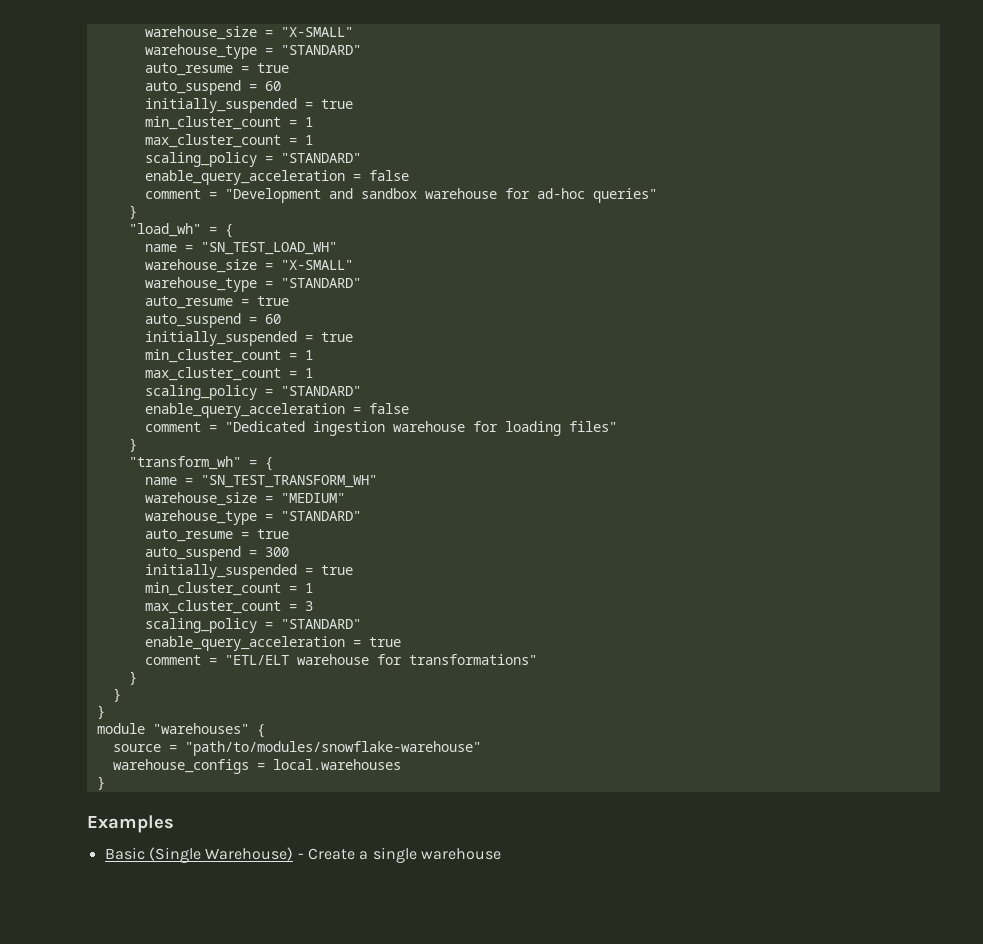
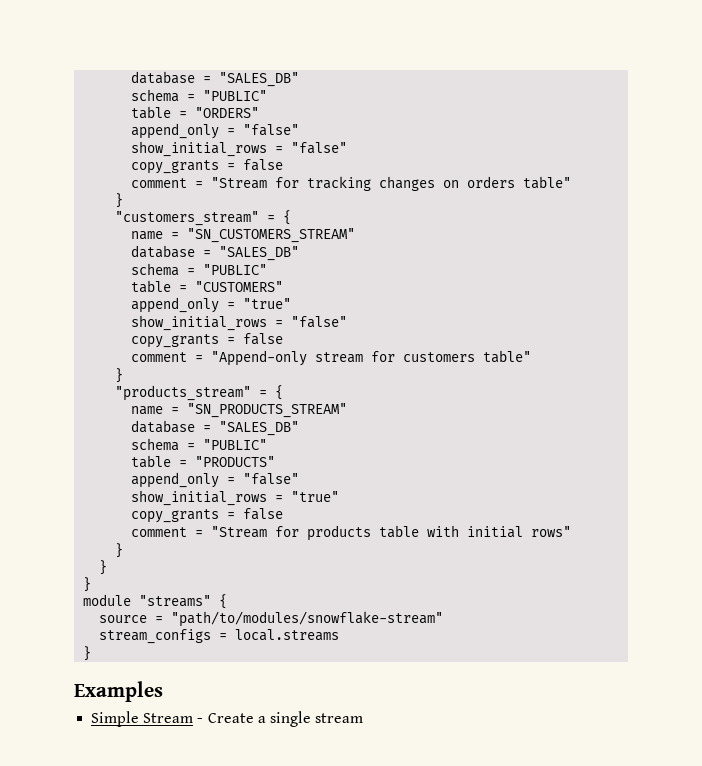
[144,26,353,40] [144,44,361,59] [144,63,289,76] [144,80,281,95] [144,98,353,113] [144,116,313,130] [144,134,313,148] [144,152,361,167] [144,170,409,185] [144,188,657,203] [128,205,137,219] [128,223,233,238] [144,242,337,255] [144,259,353,273] [144,277,361,292] [144,296,289,309] [144,313,281,328] [144,331,353,346] [144,349,313,363] [144,367,313,381] [144,385,361,400] [144,403,409,418] [144,421,617,436] [128,438,137,452] [128,456,273,471] [144,475,377,488] [144,492,345,506] [144,510,361,525] [144,529,289,542] [144,546,289,561] [144,564,353,579] [144,582,313,596] [144,600,313,614] [144,618,361,633] [144,636,401,651] [144,654,537,665] warehouse_size = "X-SMALL" // warehouse_type = "STANDARD" // auto_resume = true // auto_suspend = 60 // initially_suspended = true // min_cluster_count = 1 // max_cluster_count = 1 // scaling_policy = "STANDARD" // enable_query_acceleration = false // comment = "Development and sandbox warehouse for ad-hoc queries" // } // "load_wh" = { // name = "SN_TEST_LOAD_WH" // warehouse_size = "X-SMALL" // warehouse_type = "STANDARD" // auto_resume = true // auto_suspend = 60 // initially_suspended = true // min_cluster_count = 1 // max_cluster_count = 1 // scaling_policy = "STANDARD" // enable_query_acceleration = false // comment = "Dedicated ingestion warehouse for loading files" // } // "transform_wh" = { // name = "SN_TEST_TRANSFORM_WH" // warehouse_size = "MEDIUM" // warehouse_type = "STANDARD" // auto_resume = true // auto_suspend = 300 // initially_suspended = true // min_cluster_count = 1 // max_cluster_count = 3 // scaling_policy = "STANDARD" // enable_query_acceleration = true // comment = "ETL/ELT warehouse for transformations" -> [131,71,300,87] [131,89,268,102] [131,106,260,119] [131,123,300,139] [131,141,348,157] [131,159,284,174] [131,176,572,191] [115,193,124,208] [115,210,292,226] [131,228,356,243] [131,245,300,261] [131,263,268,276] [131,280,284,293] [131,297,292,313] [131,315,348,331] [131,333,284,348] [131,350,532,366] [115,368,124,383] [115,385,284,401] [131,403,348,418] [131,420,300,436] [131,438,268,451] [131,455,276,468] [131,472,300,488] [131,490,340,506] [131,508,284,523] [131,525,572,541] database = "SALES_DB" // schema = "PUBLIC" // table = "ORDERS" // append_only = "false" // show_initial_rows = "false" // copy_grants = false // comment = "Stream for tracking changes on orders table" // } // "customers_stream" = { // name = "SN_CUSTOMERS_STREAM" // database = "SALES_DB" // schema = "PUBLIC" // table = "CUSTOMERS" // append_only = "true" // show_initial_rows = "false" // copy_grants = false // comment = "Append-only stream for customers table" // } // "products_stream" = { // name = "SN_PRODUCTS_STREAM" // database = "SALES_DB" // schema = "PUBLIC" // table = "PRODUCTS" // append_only = "false" // show_initial_rows = "true" // copy_grants = false // comment = "Stream for products table with initial rows"
[152,723,249,734] "warehouses" -> [139,595,212,607] "streams"
[184,741,481,756] [112,759,401,774] "path/to/modules/snowflake-warehouse" // warehouse_configs = local.warehouses -> [171,611,444,627] [99,629,340,644] "path/to/modules/snowflake-stream" // stream_configs = local.streams
[104,847,294,863] Basic (Single Warehouse) -> [91,711,194,727] Simple Stream
[420,848,501,860] warehouse -> [315,713,364,723] stream

